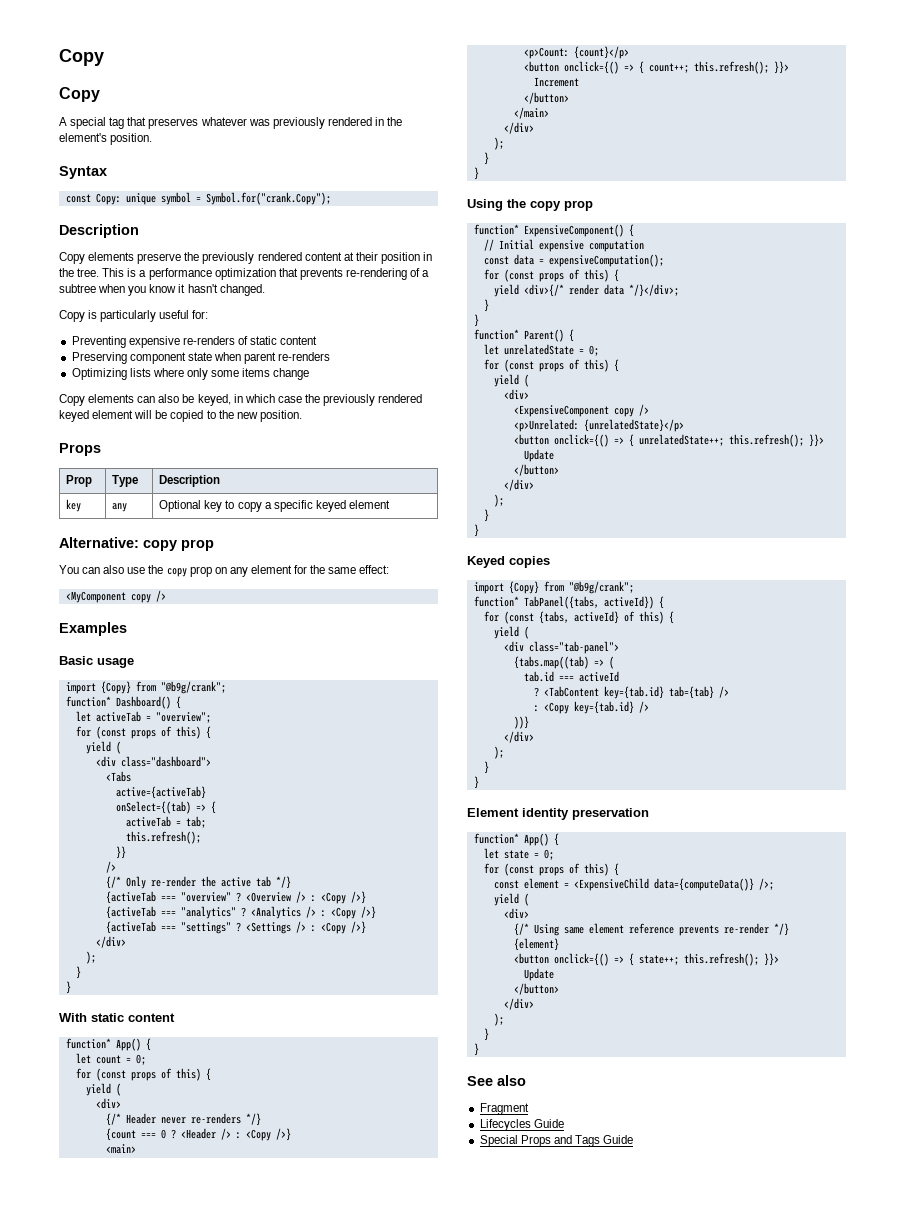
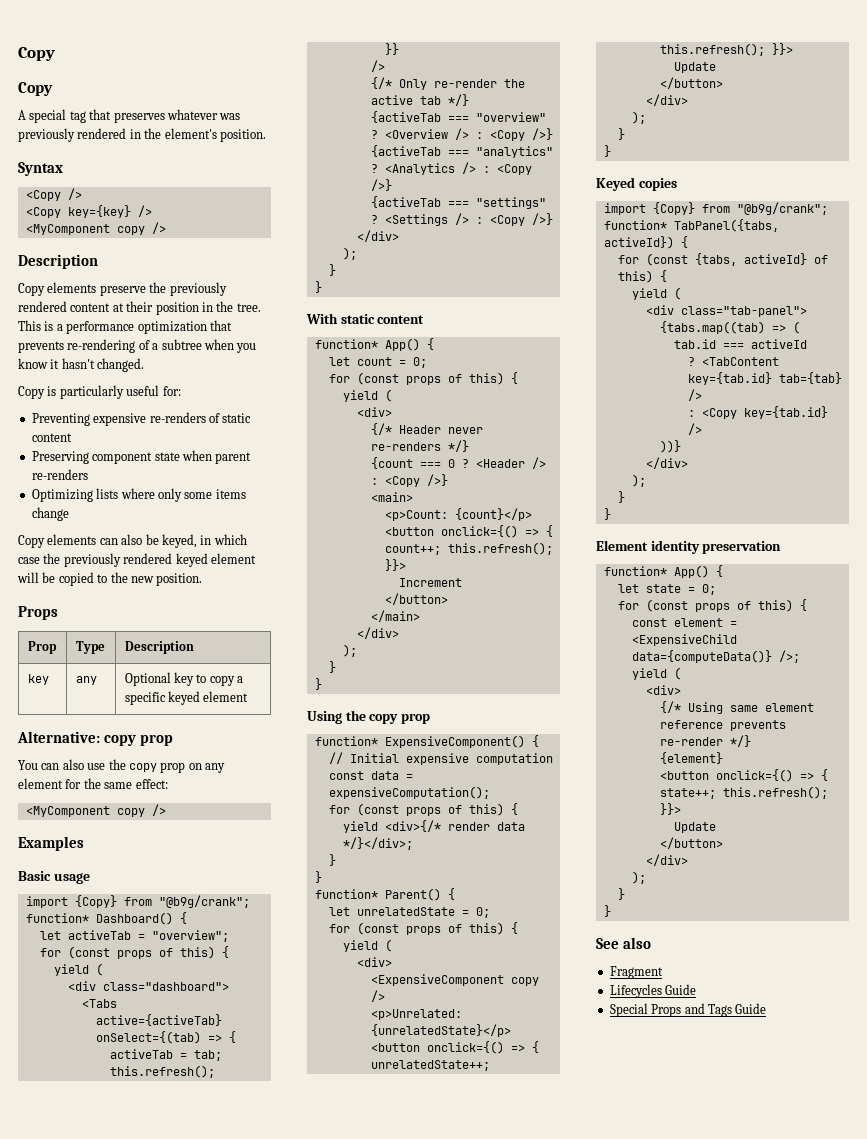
[65,192,331,205] const Copy: unique symbol = Symbol.for("crank.Copy"); -> [25,188,82,201] [25,205,152,218] [25,222,166,235] <Copy /> // <Copy key={key} /> // <MyComponent copy />

